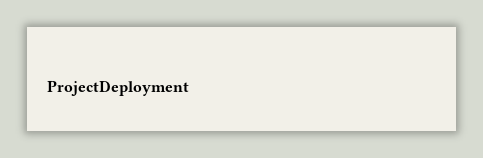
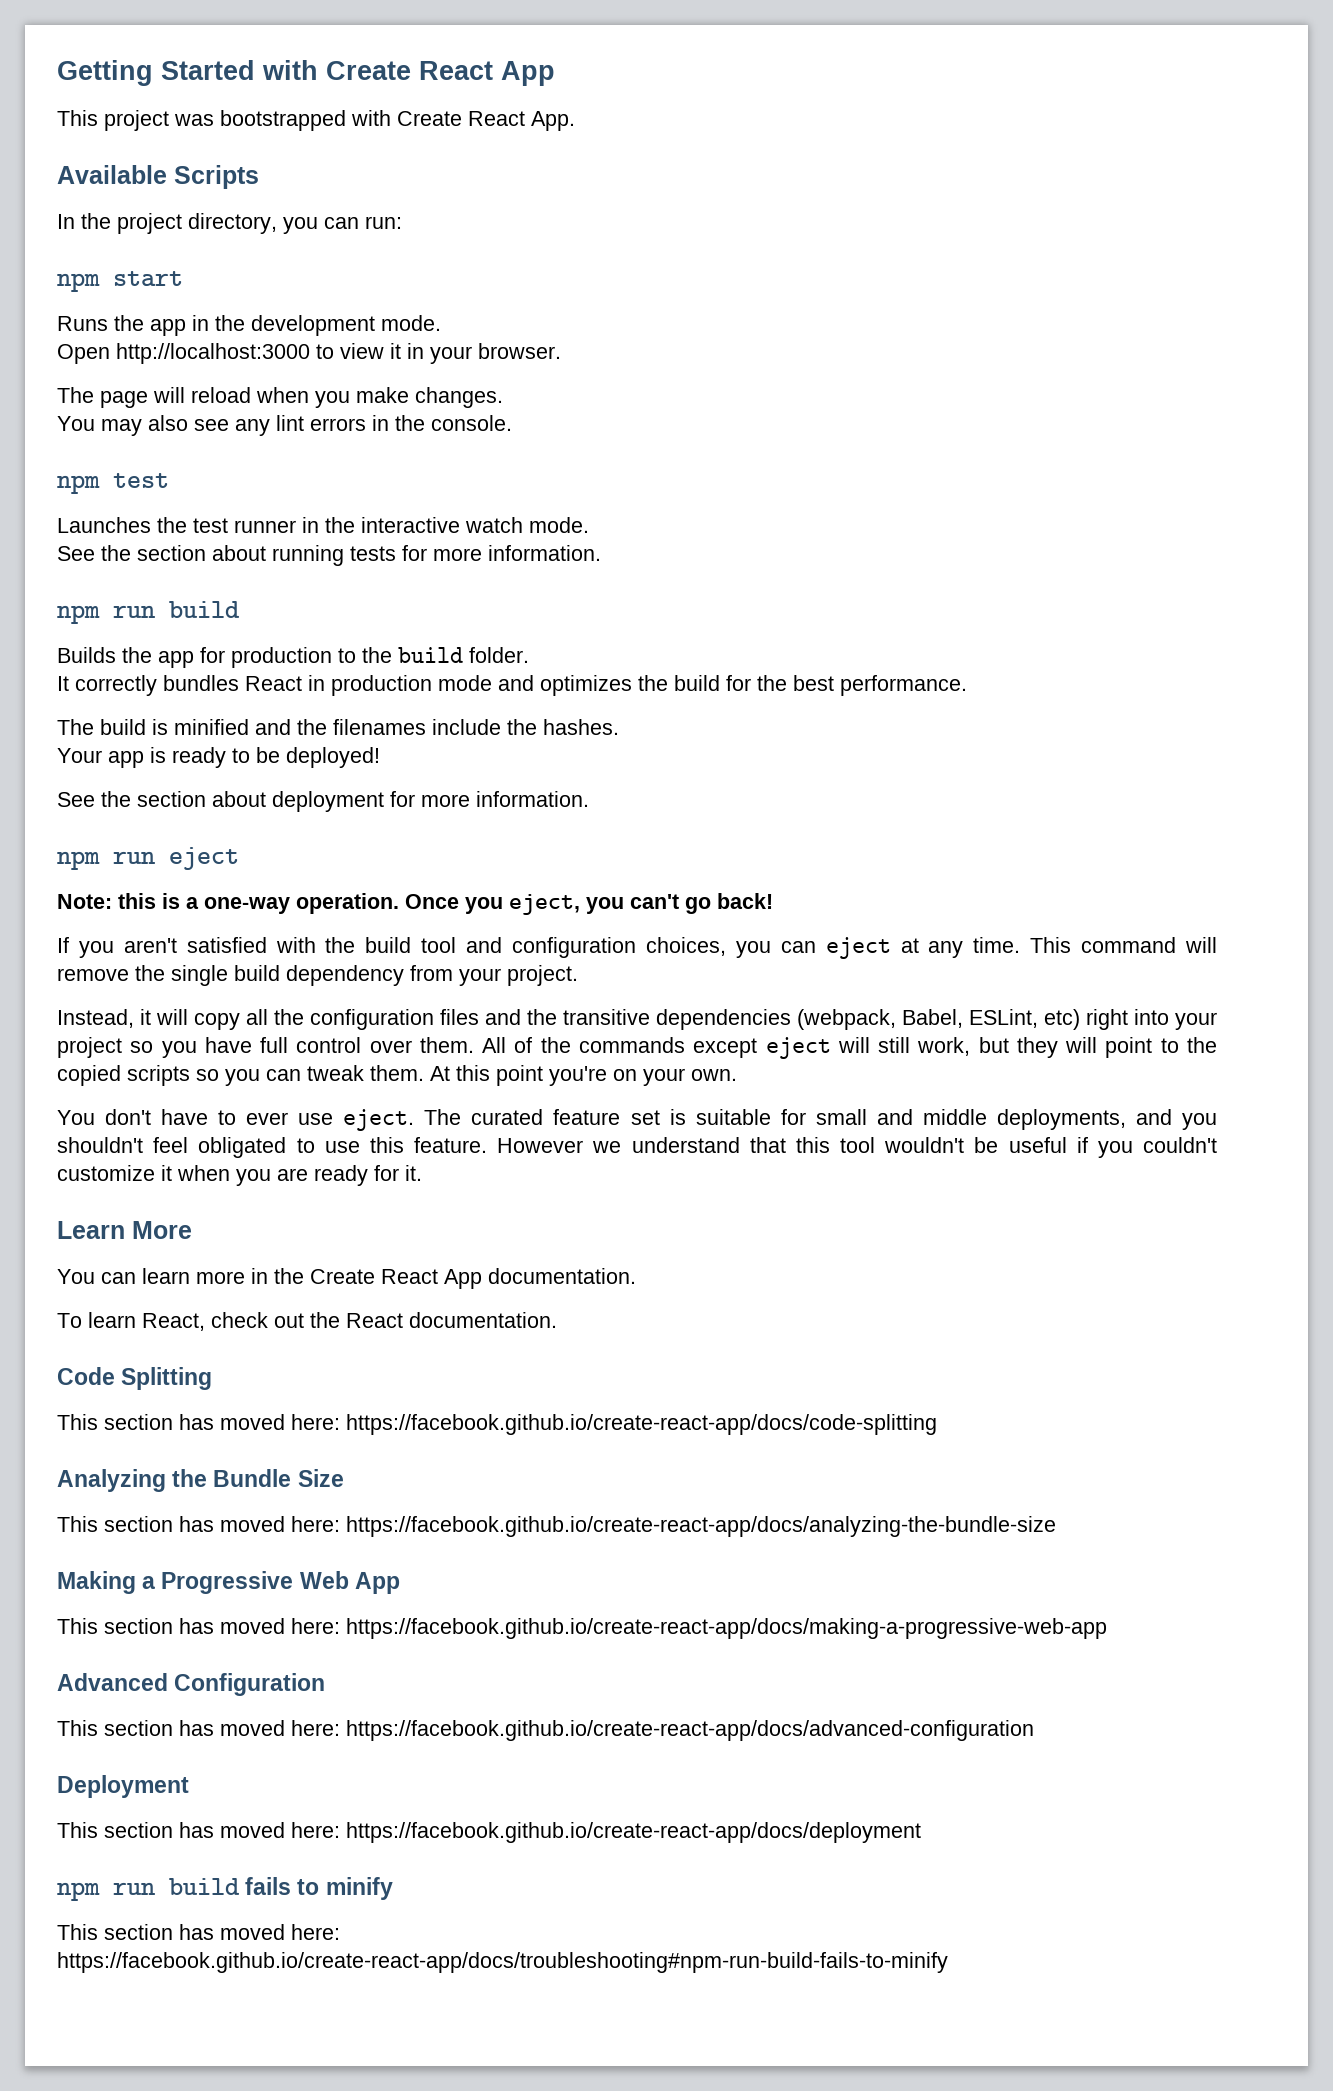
[47,80,189,96] ProjectDeployment -> [57,60,555,86] [57,110,575,131] [57,165,259,189] [57,213,402,234] [57,271,183,292] [57,315,441,336] [57,343,561,364] [57,387,503,408] [57,415,512,436] [57,473,169,494] [57,517,589,533] [57,545,601,566] [57,601,240,624] [57,647,529,668] [57,675,967,696] [57,719,619,735] [57,747,380,768] [57,791,589,812] [57,847,239,870] [57,893,773,915] [57,937,1218,959] [57,965,578,986] [57,1009,1217,1030] [57,1037,1217,1059] [57,1065,737,1086] [57,1109,1217,1131] [57,1137,1217,1158] [57,1165,422,1186] [57,1221,192,1239] [57,1268,636,1289] [57,1312,557,1331] [57,1367,213,1390] [57,1414,937,1435] [57,1469,344,1492] [57,1516,1056,1537] [57,1571,400,1594] [57,1618,1107,1639] [57,1673,326,1696] [57,1720,1034,1741] [57,1775,189,1798] [57,1822,921,1843] [57,1877,393,1901] [57,1924,340,1940] [57,1952,948,1973] Getting Started with Create React App // This project was bootstrapped with Create React App. // Available Scripts // In the project directory, you can run: // npm start // Runs the app in the development mode. // Open http://localhost:3000 to view it in your browser. // The page will reload when you make changes. // You may also see any lint errors in the console. // npm test // Launches the test runner in the interactive watch mode. // See the section about running tests for more information. // npm run build // Builds the app for production to the build folder. // It correctly bundles React in production mode and optimizes the build for the best performance. // The build is minified and the filenames include the hashes. // Your app is ready to be deployed! // See the section about deployment for more information. // npm run eject // Note: this is a one-way operation. Once you eject, you can't go back! // If you aren't satisfied with the build tool and configuration choices, you can eject at any time. This command will remove the single build dependency from your project. // Instead, it will copy all the configuration files and the transitive dependencies (webpack, Babel, ESLint, etc) right into your project so you have full control over them. All of the commands except eject will still work, but they will point to the copied scripts so you can tweak them. At this point you're on your own. // You don't have to ever use eject. The curated feature set is suitable for small and middle deployments, and you shouldn't feel obligated to use this feature. However we understand that this tool wouldn't be useful if you couldn't customize it when you are ready for it. // Learn More // You can learn more in the Create React App documentation. // To learn React, check out the React documentation. // Code Splitting // This section has moved here: https://facebook.github.io/create-react-app/docs/code-splitting // Analyzing the Bundle Size // This section has moved here: https://facebook.github.io/create-react-app/docs/analyzing-the-bundle-size // Making a Progressive Web App // This section has moved here: https://facebook.github.io/create-react-app/docs/making-a-progressive-web-app // Advanced Configuration // This section has moved here: https://facebook.github.io/create-react-app/docs/advanced-configuration // Deployment // This section has moved here: https://facebook.github.io/create-react-app/docs/deployment // npm run build fails to minify // This section has moved here: https://facebook.github.io/create-react-app/docs/troubleshooting#npm-run-build-fails-to-minify

